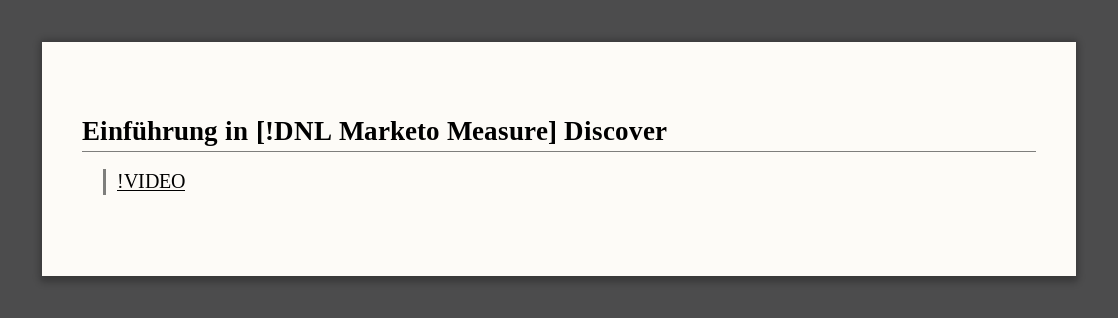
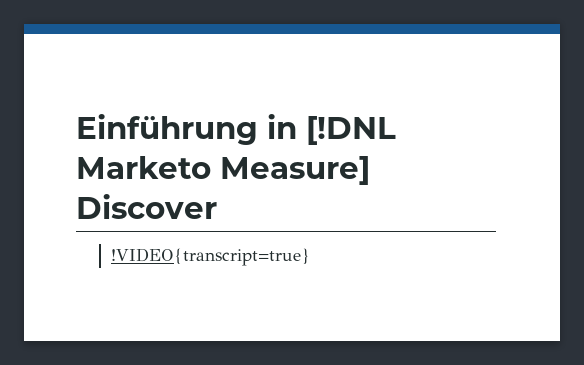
[116,174,185,188] !VIDEO -> [110,248,310,266] !VIDEO{transcript=true}

